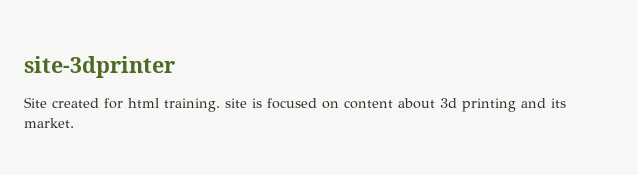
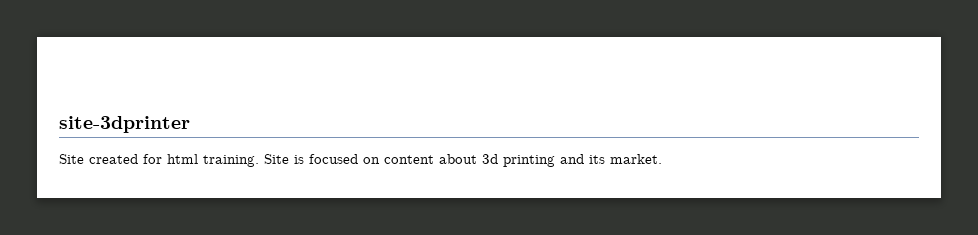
[225,98,247,108] site -> [264,154,289,164] Site

